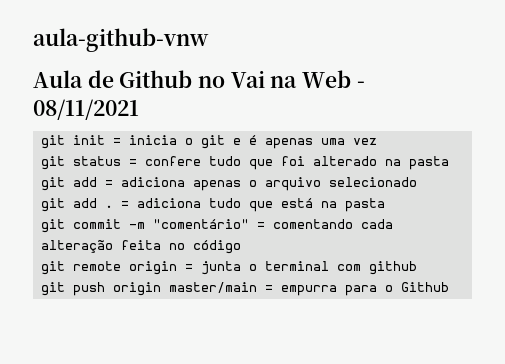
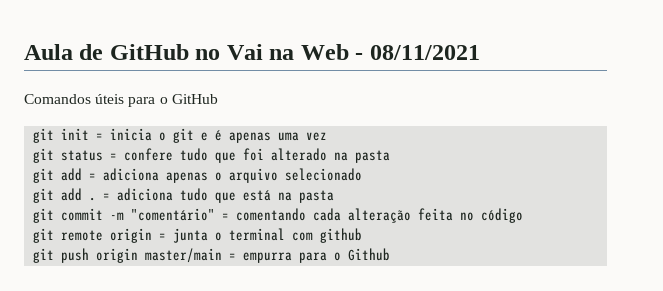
[33,28,209,52] aula-github-vnw // -> (24, 52) none
[119,70,193,88] Github -> [109,44,189,60] GitHub
(139, 109) none -> [24,94,218,107] // Comandos úteis para o GitHub

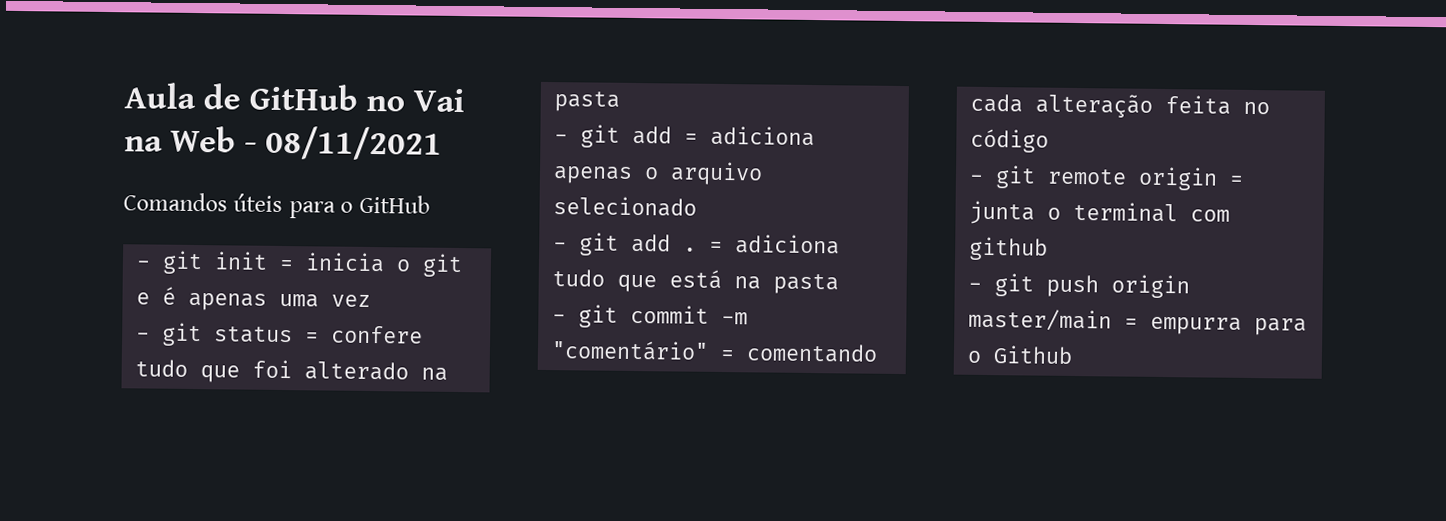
(218, 99) none -> [136,260,151,269] -
(328, 136) none -> [136,332,151,341] -
(391, 156) none -> [554,134,569,143] -
(363, 174) none -> [553,242,568,251] -
(335, 196) none -> [552,314,567,323] -
(524, 215) none -> [969,174,984,183] -
(363, 235) none -> [968,282,983,291] -

